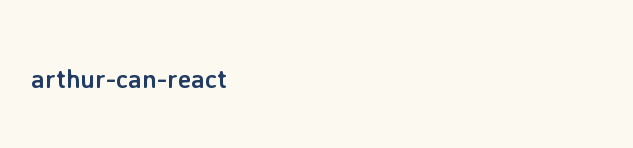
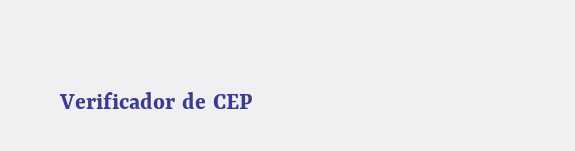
[31,69,227,88] arthur-can-react -> [59,92,252,109] Verificador de CEP

